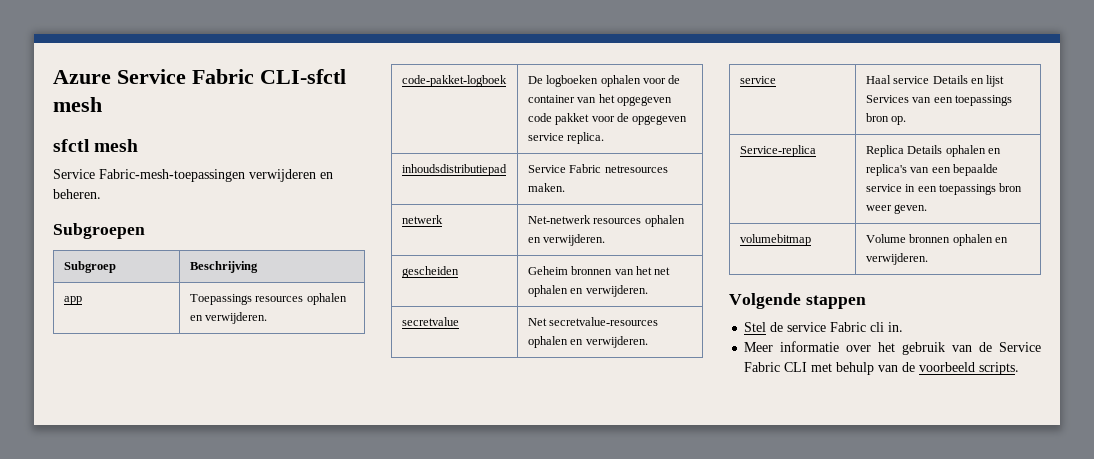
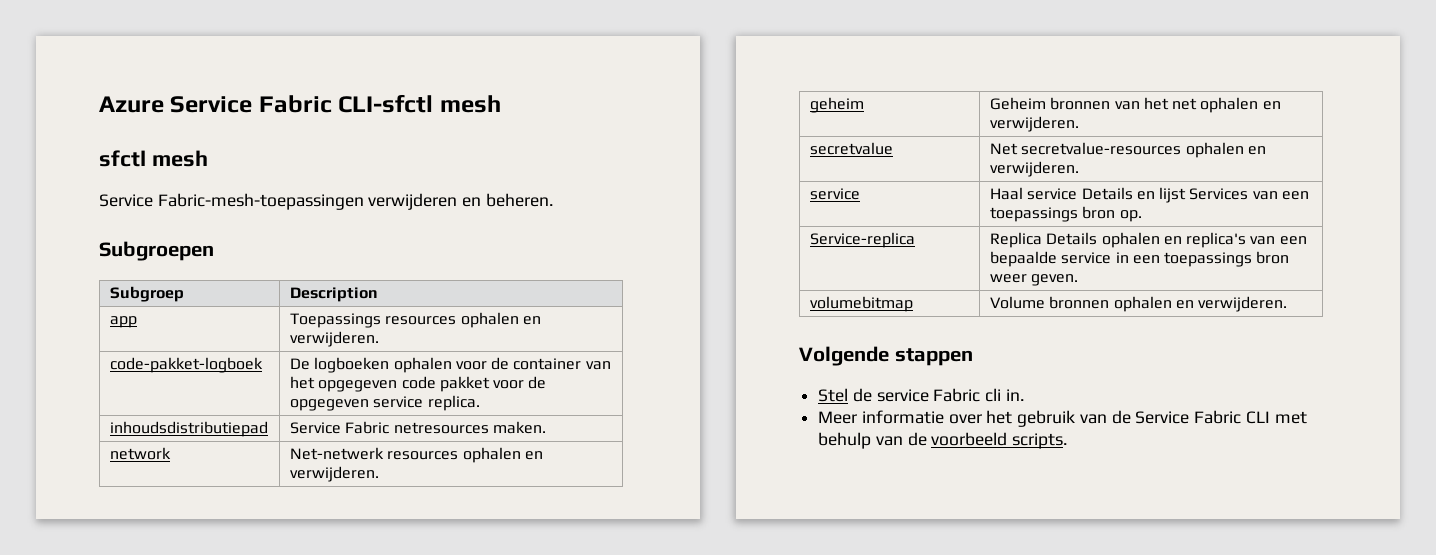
[189,261,258,273] Beschrijving -> [289,287,378,302] Description
[401,215,443,224] netwerk -> [109,447,171,460] network
[401,266,459,278] gescheiden -> [809,97,864,113] geheim

